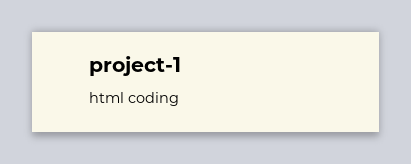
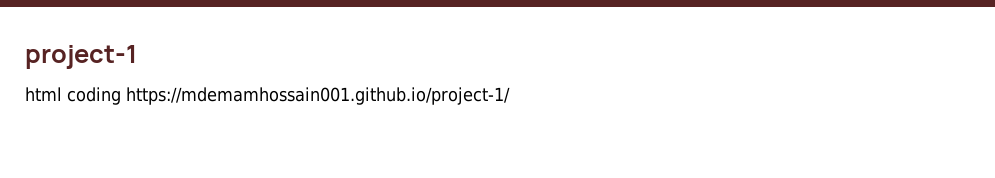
(179, 99) none -> [126,87,510,105] https://mdemamhossain001.github.io/project-1/

